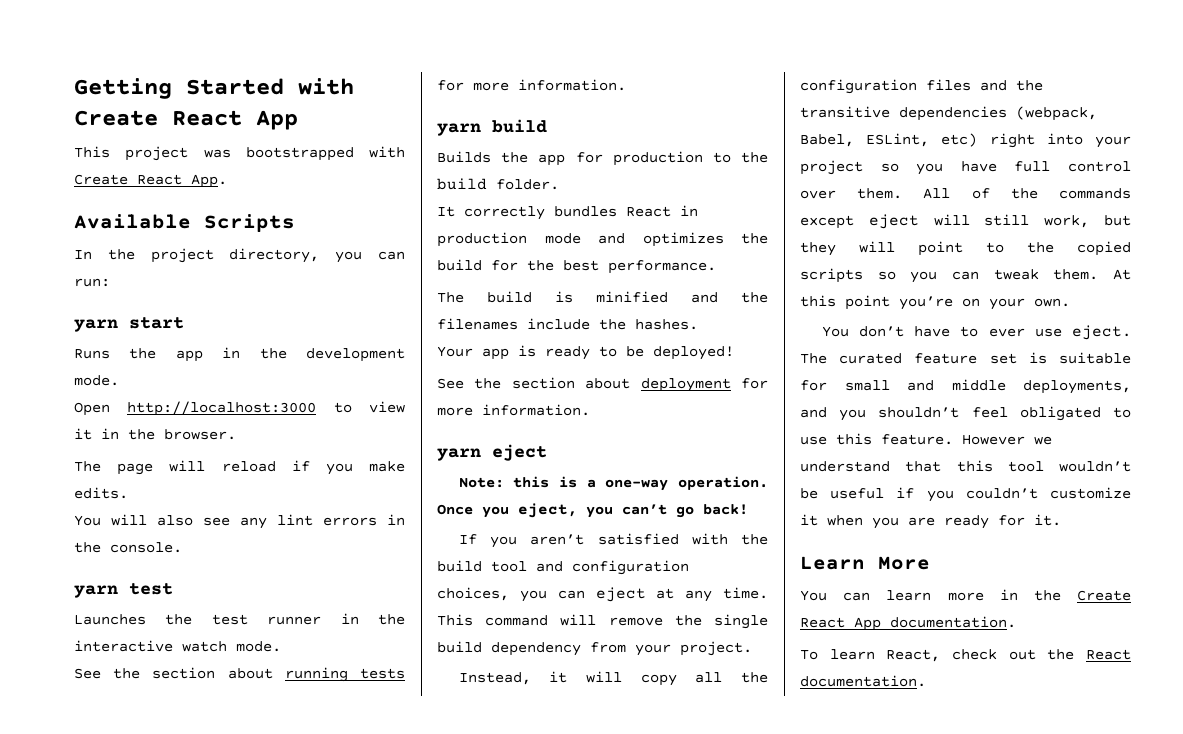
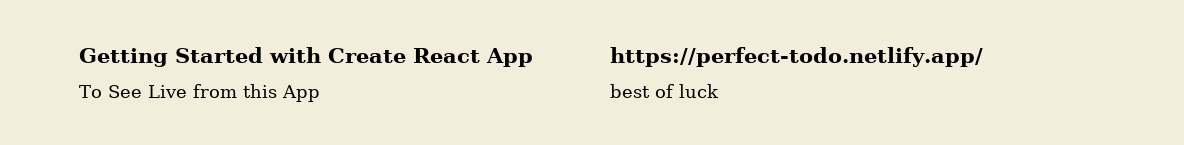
[74,146,405,161] [74,174,227,188] [74,214,295,232] [74,248,405,263] [74,278,110,287] [74,317,184,332] [74,347,405,362] [74,375,119,386] [74,401,405,416] [74,428,236,440] [74,460,405,475] [74,487,128,499] [74,514,405,529] [74,542,182,553] [74,583,173,598] [74,613,405,625] [74,640,281,652] [74,667,405,682] [437,79,626,91] [437,119,547,136] [437,151,768,166] [437,178,559,190] [437,205,698,220] [437,232,768,247] [437,259,716,274] [437,291,768,303] [437,318,698,330] [437,345,734,360] [437,377,768,392] [437,404,590,416] [437,444,547,461] [458,476,768,491] [437,503,748,518] [458,533,768,548] [437,560,689,575] [437,587,768,602] [437,614,768,629] [437,641,752,656] [458,671,768,686] [800,79,1043,94] [800,106,1097,121] [800,133,1131,148] [800,160,1131,175] [800,188,1131,199] [800,214,1131,229] [800,241,1131,256] [800,268,1131,283] [800,295,1070,310] [821,325,1131,340] [800,352,1131,364] [800,379,1131,394] [800,406,1131,421] [800,433,1052,445] [800,460,1131,472] [800,487,1131,502] [800,514,1061,529] [800,556,930,570] [800,589,1131,601] [800,616,1016,631] [800,649,1131,662] [800,675,926,687] This project was bootstrapped with Create React App. // Available Scripts // In the project directory, you can run: // yarn start // Runs the app in the development mode. // Open http://localhost:3000 to view it in the browser. // The page will reload if you make edits. // You will also see any lint errors in the console. // yarn test // Launches the test runner in the interactive watch mode. // See the section about running tests for more information. // yarn build // Builds the app for production to the build folder. // It correctly bundles React in production mode and optimizes the build for the best performance. // The build is minified and the filenames include the hashes. // Your app is ready to be deployed! // See the section about deployment for more information. // yarn eject // Note: this is a one-way operation. Once you eject, you can’t go back! // If you aren’t satisfied with the build tool and configuration choices, you can eject at any time. This command will remove the single build dependency from your project. // Instead, it will copy all the configuration files and the transitive dependencies (webpack, Babel, ESLint, etc) right into your project so you have full control over them. All of the commands except eject will still work, but they will point to the copied scripts so you can tweak them. At this point you’re on your own. // You don’t have to ever use eject. The curated feature set is suitable for small and middle deployments, and you shouldn’t feel obligated to use this feature. However we understand that this tool wouldn’t be useful if you couldn’t customize it when you are ready for it. // Learn More // You can learn more in the Create React App documentation. // To learn React, check out the React documentation. -> [79,84,320,102] [610,47,983,67] [610,84,719,98] To See Live from this App // https://perfect-todo.netlify.app/ // best of luck

